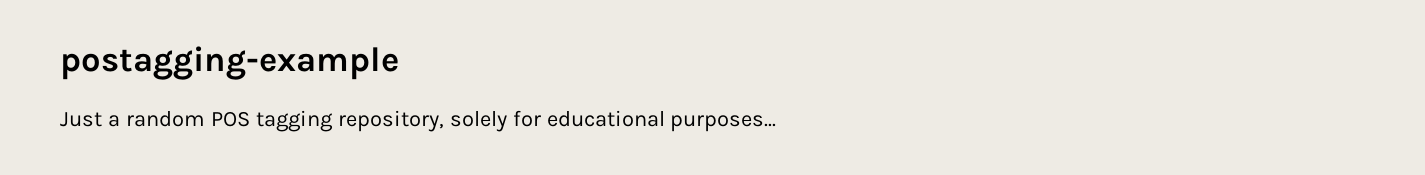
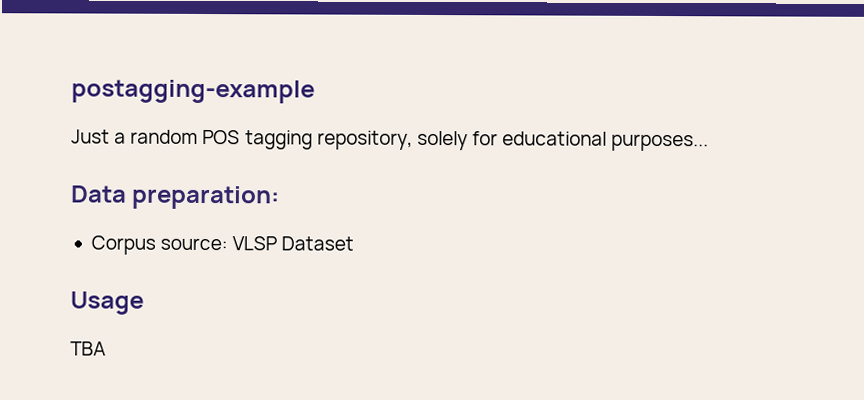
(777, 123) none -> [70,185,281,210] [90,235,355,255] [70,291,144,315] [70,341,106,356] // Data preparation: // Corpus source: VLSP Dataset // Usage // TBA

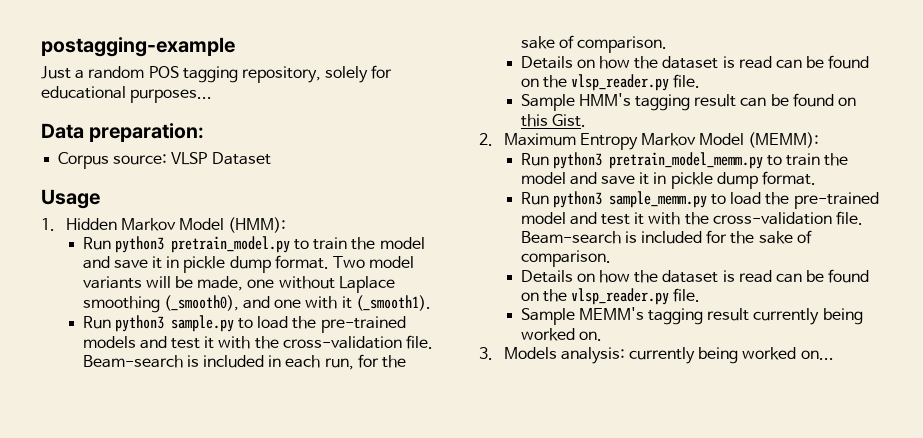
[70,341,106,356] TBA -> [41,217,287,233] [82,236,425,253] [82,255,415,273] [82,276,395,293] [82,295,431,313] [82,315,406,333] [82,335,434,349] [82,354,407,370] [520,35,668,53] [520,55,870,69] [520,74,701,91] [520,93,857,111] [520,114,586,127] [479,132,820,150] [520,152,849,169] [520,171,817,189] [520,191,879,209] [520,211,864,225] [520,230,812,244] [520,250,611,267] [520,269,870,283] [520,288,701,305] [520,307,863,325] [520,328,602,341] [479,347,834,364] 1. Hidden Markov Model (HMM): // Run python3 pretrain_model.py to train the model and save it in pickle dump format. Two model variants will be made, one without Laplace smoothing (_smooth0), and one with it (_smooth1). // Run python3 sample.py to load the pre-trained models and test it with the cross-validation file. Beam-search is included in each run, for the sake of comparison. // Details on how the dataset is read can be found on the vlsp_reader.py file. // Sample HMM's tagging result can be found on this Gist. // 2. Maximum Entropy Markov Model (MEMM): // Run python3 pretrain_model_memm.py to train the model and save it in pickle dump format. // Run python3 sample_memm.py to load the pre-trained model and test it with the cross-validation file. Beam-search is included for the sake of comparison. // Details on how the dataset is read can be found on the vlsp_reader.py file. // Sample MEMM's tagging result currently being worked on. // 3. Models analysis: currently being worked on...

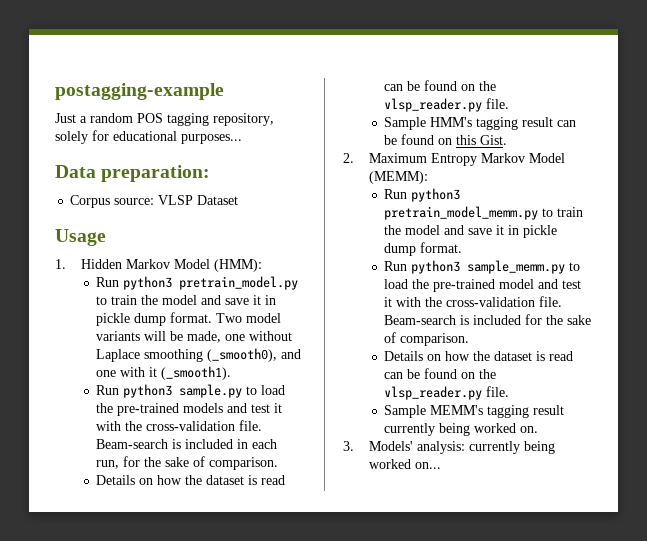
[503,347,557,359] Models -> [368,441,413,451] Models'

